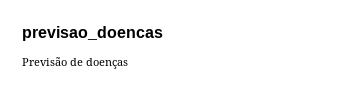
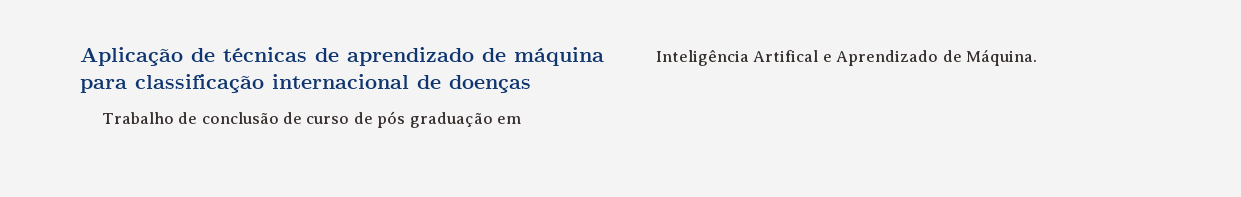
[22,26,163,41] [22,57,128,69] previsao_doencas // Previsão de doenças -> [80,47,604,66] [80,74,531,93] [101,111,522,128] [656,49,1038,66] Aplicação de técnicas de aprendizado de máquina para classificação internacional de doenças // Trabalho de conclusão de curso de pós graduação em Inteligência Artifical e Aprendizado de Máquina.

